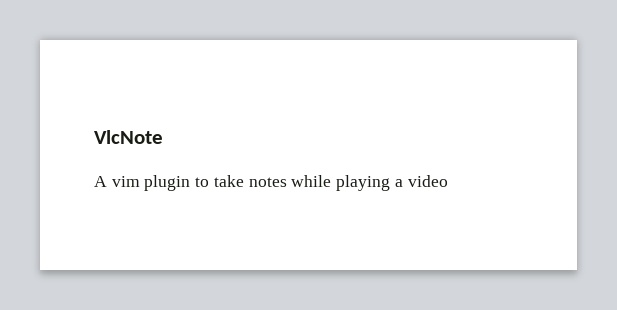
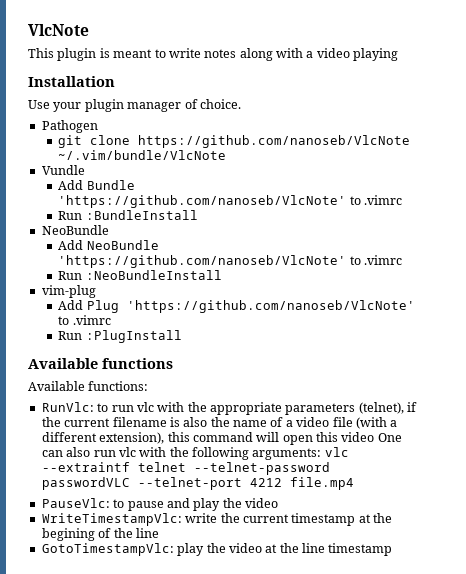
[94,175,448,191] A vim plugin to take notes while playing a video -> [28,48,399,61] [28,76,115,87] [28,99,241,112] [41,120,98,133] [58,135,411,148] [58,150,227,160] [41,165,85,175] [58,180,135,190] [58,195,403,208] [58,210,198,220] [41,225,109,235] [58,240,159,250] [58,255,403,268] [58,270,222,280] [41,285,96,298] [58,300,415,313] [58,315,111,325] [58,330,182,343] [28,358,173,369] [28,381,149,391] [41,402,418,415] [41,417,398,429] [41,432,402,445] [41,447,349,460] [41,462,330,475] [41,477,354,490] [41,498,278,511] [41,513,392,526] [41,528,159,541] [41,543,393,556] This plugin is meant to write notes along with a video playing // Installation // Use your plugin manager of choice. // Pathogen // git clone https://github.com/nanoseb/VlcNote ~/.vim/bundle/VlcNote // Vundle // Add Bundle 'https://github.com/nanoseb/VlcNote' to .vimrc // Run :BundleInstall // NeoBundle // Add NeoBundle 'https://github.com/nanoseb/VlcNote' to .vimrc // Run :NeoBundleInstall // vim-plug // Add Plug 'https://github.com/nanoseb/VlcNote' to .vimrc // Run :PlugInstall // Available functions // Available functions: // RunVlc: to run vlc with the appropriate parameters (telnet), if the current filename is also the name of a video file (with a different extension), this command will open this video One can also run vlc with the following arguments: vlc --extraintf telnet --telnet-password passwordVLC --telnet-port 4212 file.mp4 // PauseVlc: to pause and play the video // WriteTimestampVlc: write the current timestamp at the begining of the line // GotoTimestampVlc: play the video at the line timestamp

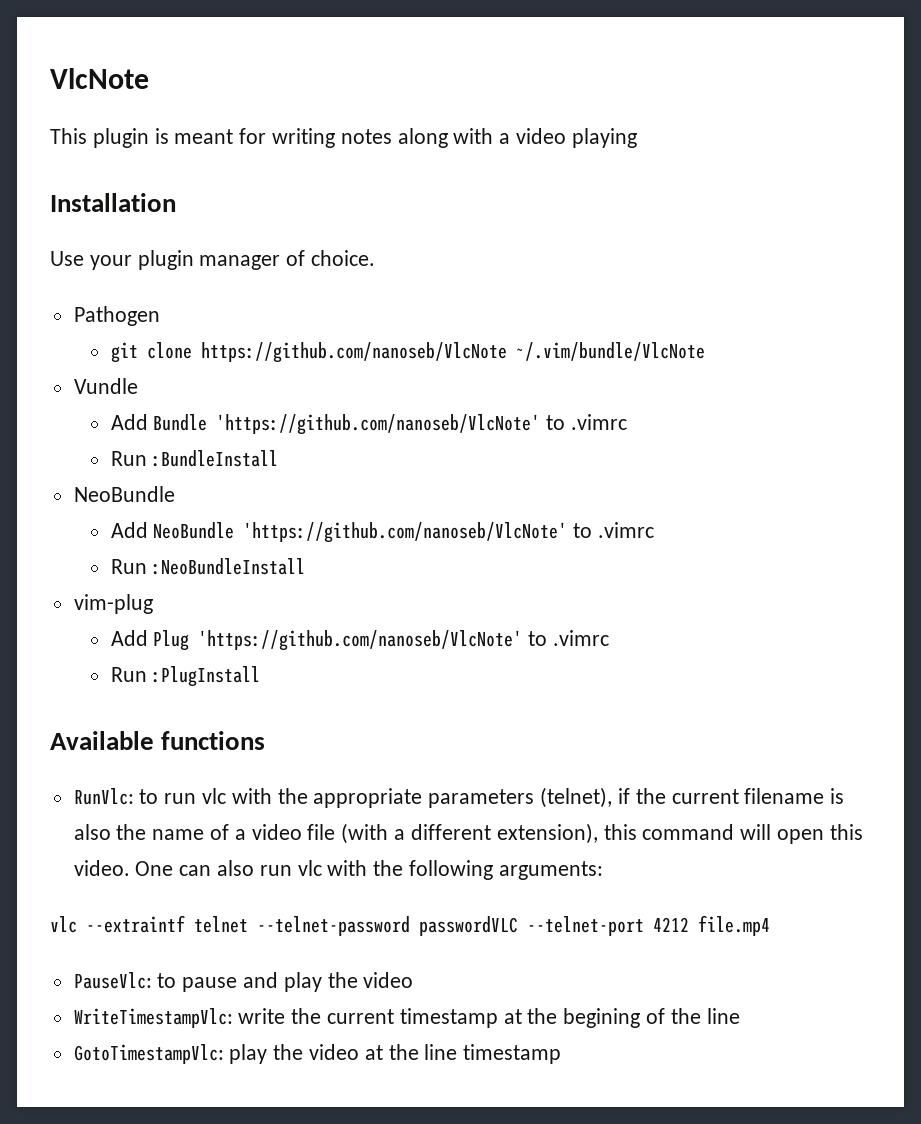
[154,48,201,58] to write -> [239,128,336,148] for writing
[28,381,149,391] // Available functions: -> (266, 740) none
[341,432,375,442] video -> [73,860,130,876] video.
(322, 454) none -> (603, 870) //

